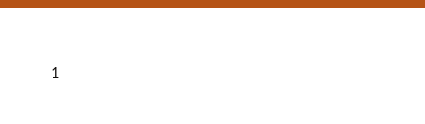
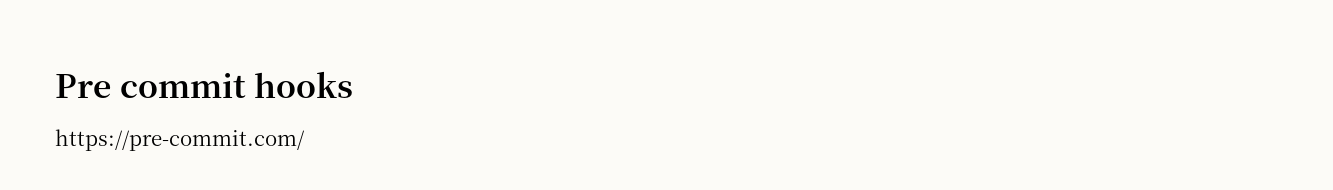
[51,67,59,78] 1 -> [55,71,354,98] [55,129,305,151] Pre commit hooks // https://pre-commit.com/

